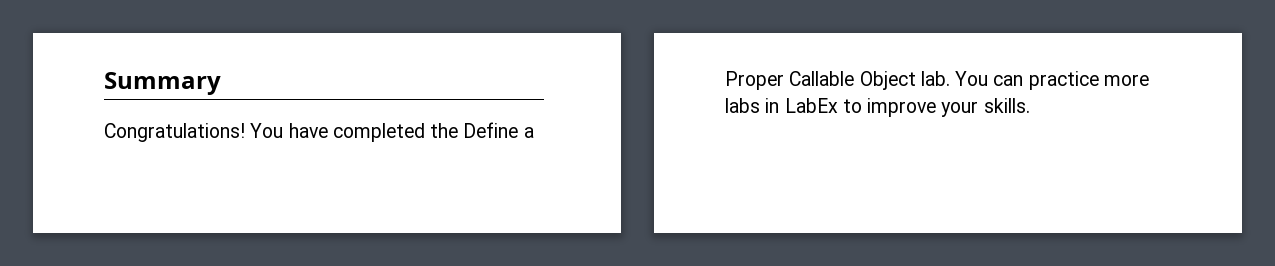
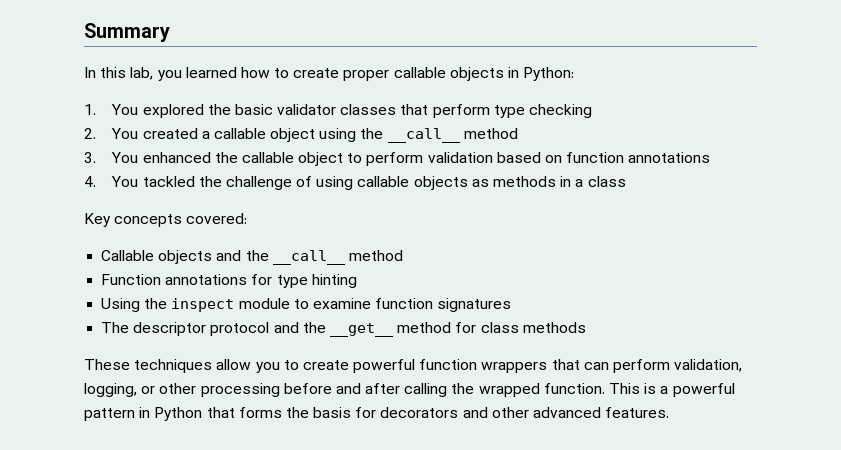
[104,122,534,142] [725,71,1149,90] [725,98,1030,117] Congratulations! You have completed the Define a Proper Callable Object lab. You can practice more labs in LabEx to improve your skills. -> [84,67,575,81] [84,104,592,118] [84,128,518,143] [84,152,711,166] [84,176,626,190] [84,213,248,227] [101,250,403,265] [101,274,357,288] [101,298,512,312] [101,322,586,337] [84,359,743,373] [84,383,735,397] [84,407,670,421] In this lab, you learned how to create proper callable objects in Python: // 1. You explored the basic validator classes that perform type checking // 2. You created a callable object using the __call__ method // 3. You enhanced the callable object to perform validation based on function annotations // 4. You tackled the challenge of using callable objects as methods in a class // Key concepts covered: // Callable objects and the __call__ method // Function annotations for type hinting // Using the inspect module to examine function signatures // The descriptor protocol and the __get__ method for class methods // These techniques allow you to create powerful function wrappers that can perform validation, logging, or other processing before and after calling the wrapped function. This is a powerful pattern in Python that forms the basis for decorators and other advanced features.

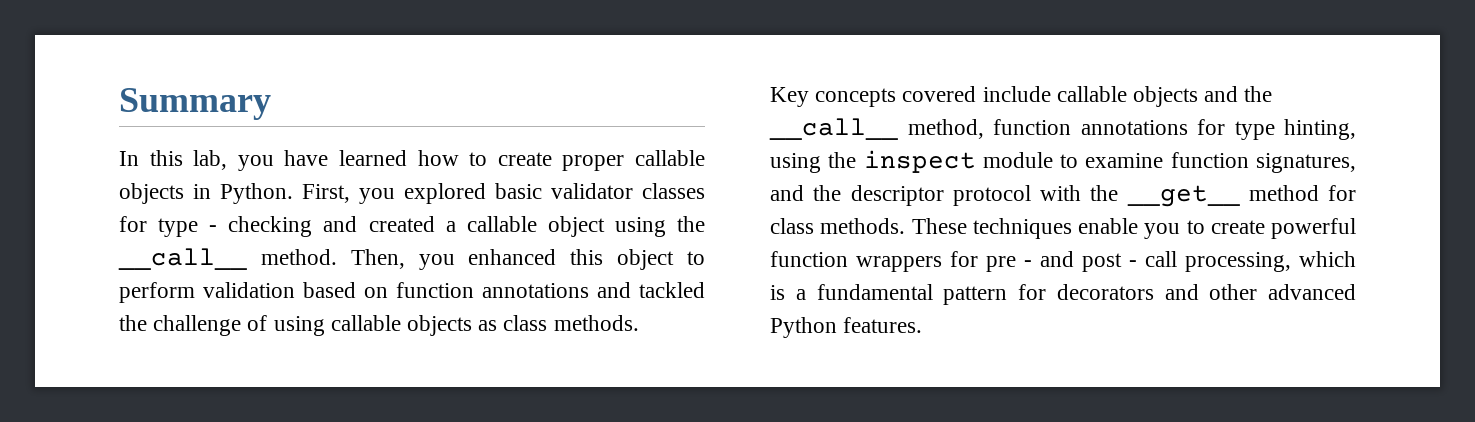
(182, 75) none -> [284,150,329,166] have
[523,67,575,81] [84,104,525,118] Python: // 1. You explored the basic validator classes that perform type -> [220,183,705,204] [119,216,218,237] Python. First, you explored basic validator classes for type -
[84,128,139,139] // 2. You -> [323,216,358,232] and
[463,128,518,139] [84,152,294,163] method // 3. You enhanced the callable -> [260,249,604,270] method. Then, you enhanced this
[84,176,139,187] // 4. You -> [597,282,631,298] and
[492,176,626,187] methods in a class -> [503,315,639,331] class methods.
[186,213,248,224] [101,250,155,261] covered: // Callable -> [902,86,1127,102] covered include callable
[348,250,403,261] [101,274,162,285] method // Function -> [907,119,1071,139] method, function
[311,274,357,288] [101,298,141,312] hinting // Using -> [1284,119,1356,140] [770,153,821,173] hinting, using
[437,298,512,312] [101,322,130,333] signatures // The -> [1256,153,1356,173] [770,185,842,201] signatures, and the
[273,322,299,333] and -> [1040,185,1081,201] with
[522,322,586,333] methods // -> [820,218,906,234] methods.
[216,359,252,370] allow -> [1078,218,1138,234] enable
[551,359,743,373] [84,383,735,397] [84,407,352,421] that can perform validation, logging, or other processing before and after calling the wrapped function. This is a powerful pattern in Python that forms the basis -> [950,251,1356,272] [770,284,1008,305] for pre - and post - call processing, which is a fundamental pattern
(602, 412) none -> [770,317,837,338] Python

